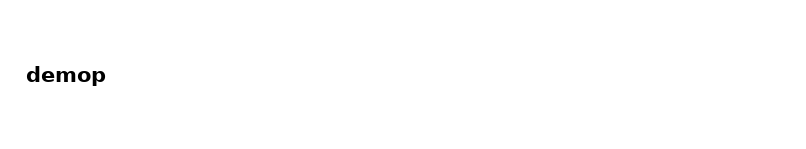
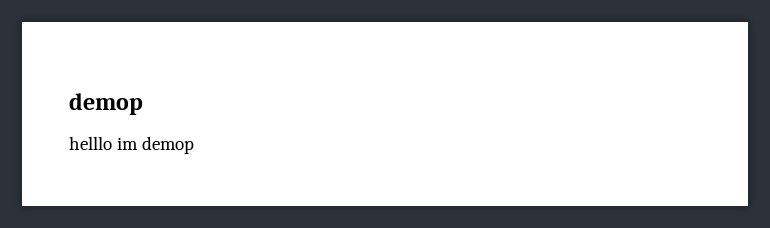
[26,66,106,86] demop -> [69,93,143,115] [69,136,195,154] demop // helllo im demop

